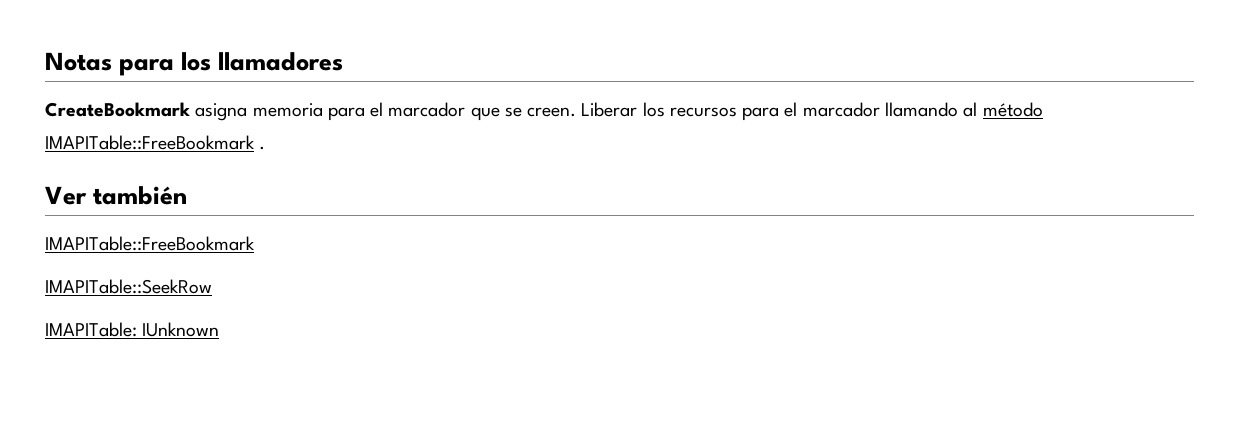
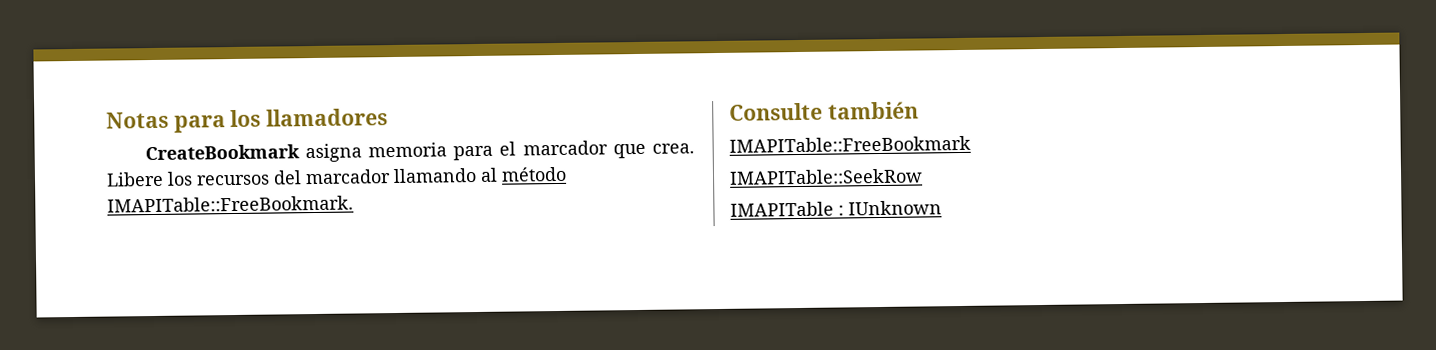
[504,102,798,121] se creen. Liberar los recursos para el -> [652,143,695,154] [106,170,302,187] crea. Libere los recursos del
[45,135,266,150] [45,186,87,205] IMAPITable::FreeBookmark . // Ver -> [107,195,354,213] [729,102,823,121] IMAPITable::FreeBookmark. // Consulte
[45,322,137,337] IMAPITable: -> [730,201,844,217] IMAPITable :

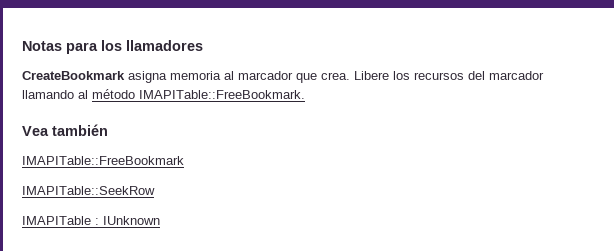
[453,141,517,161] para el -> [224,71,234,80] al
[729,102,823,121] Consulte -> [22,126,49,136] Vea

